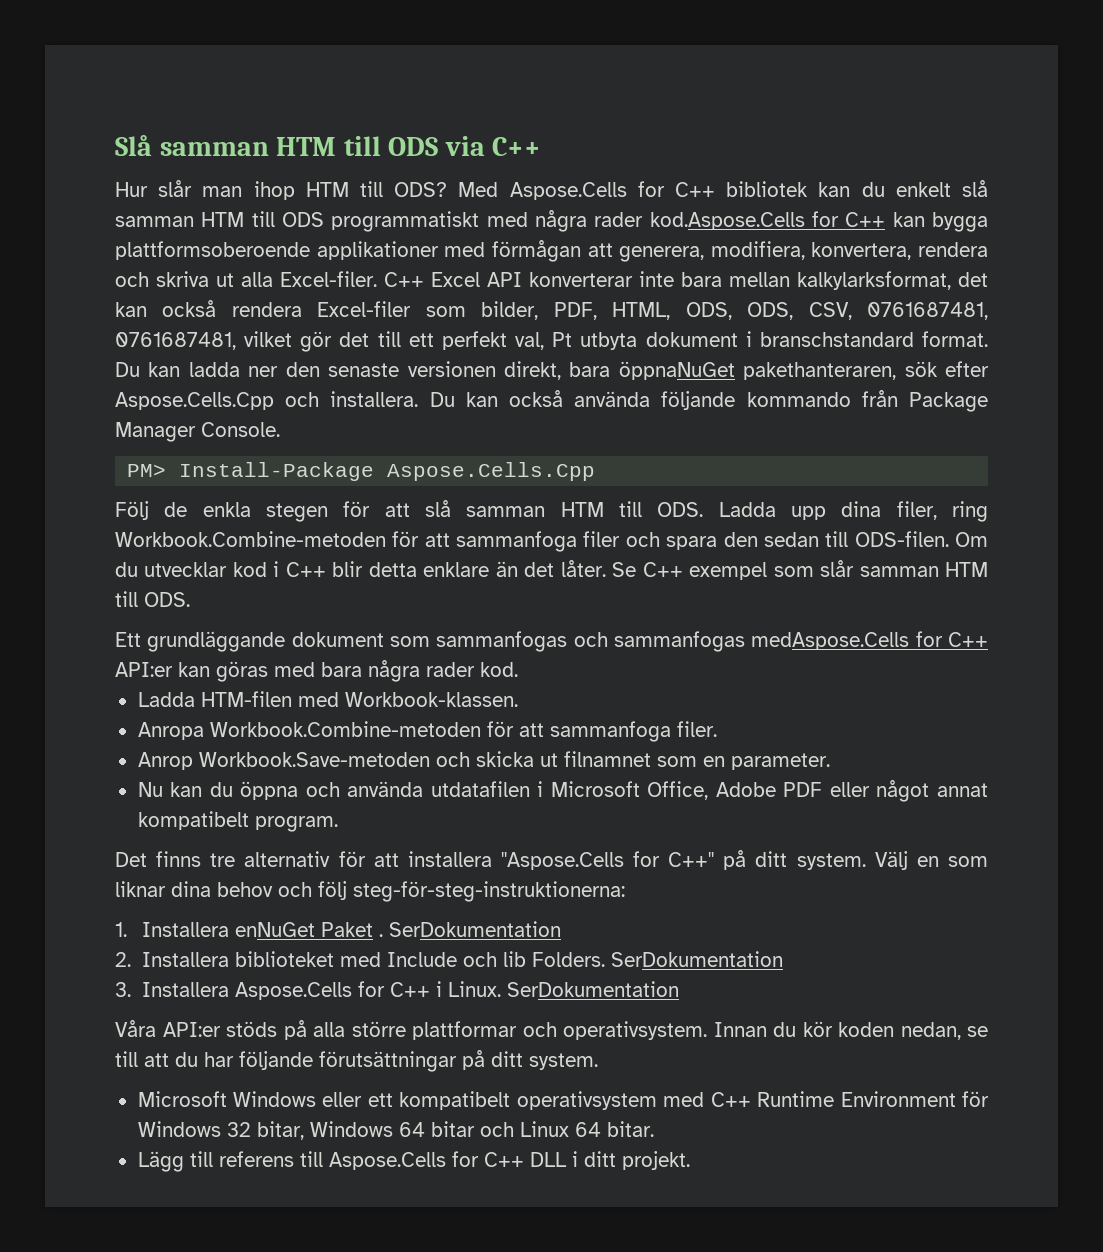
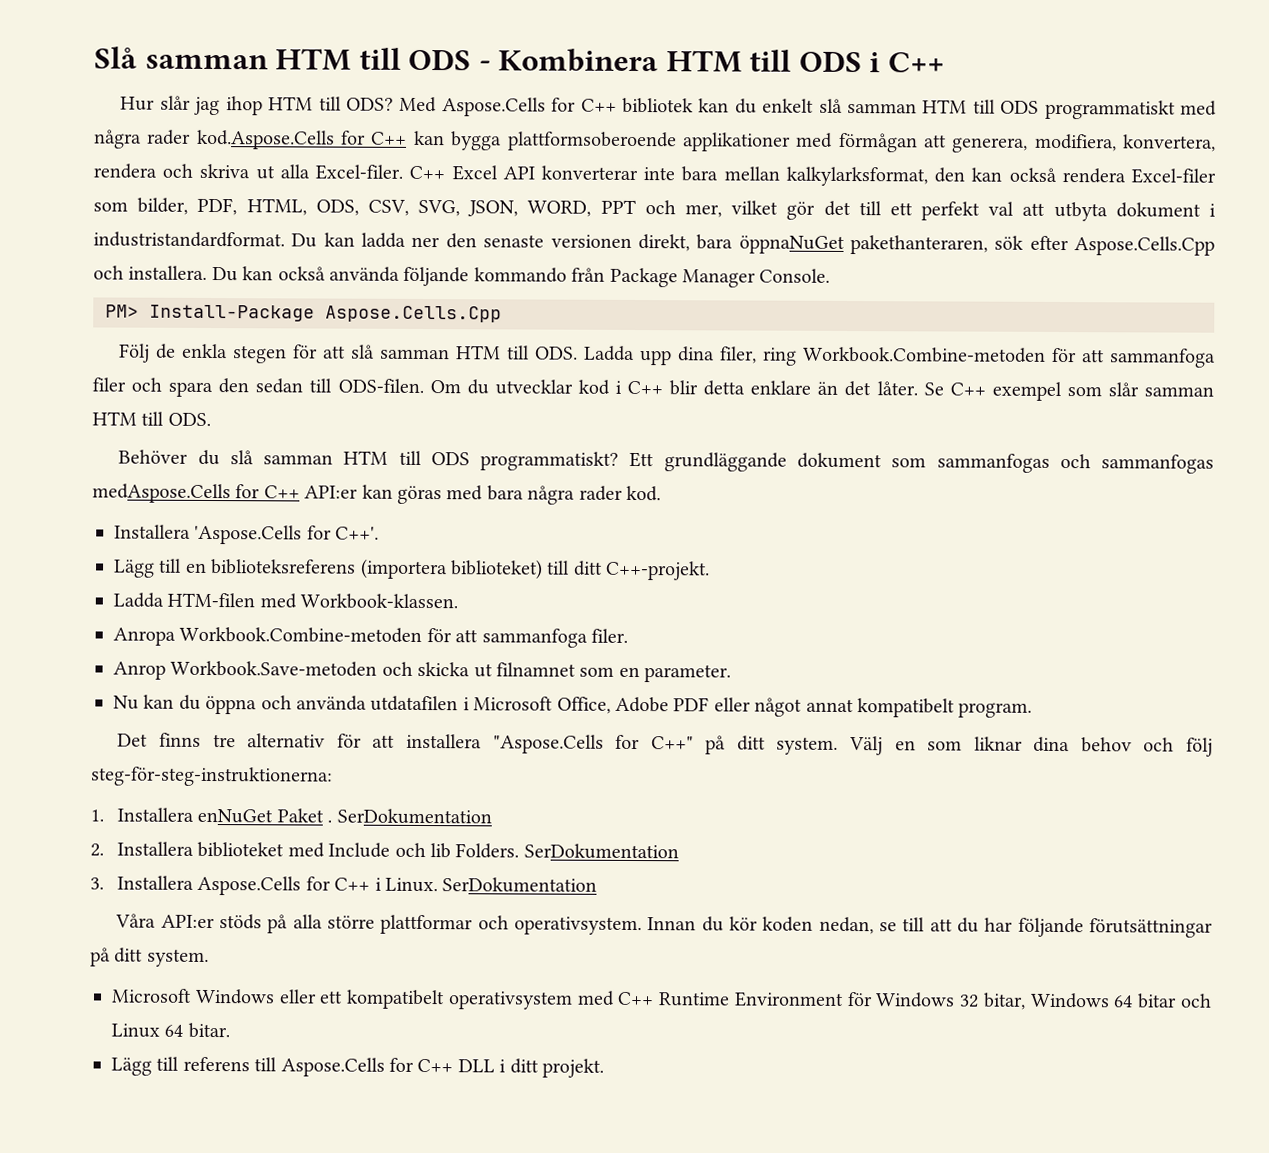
[444,136,485,156] via -> [478,48,881,73] - Kombinera HTM till ODS i
[202,186,243,197] man -> [194,96,221,116] jag
[958,272,988,287] det -> [934,167,966,183] den
[747,302,989,320] [115,332,236,350] ODS, CSV, 0761687481, 0761687481, -> [367,199,722,218] CSV, SVG, JSON, WORD, PPT och mer,
[515,332,573,350] val, Pt -> [988,201,1046,216] val att
[759,331,988,347] branschstandard format. -> [93,231,285,248] industristandardformat.
(190, 599) none -> [118,449,620,471] Behöver du slå samman HTM till ODS programmatiskt?
(518, 669) none -> [114,524,380,545] [113,558,711,581] // Installera 'Aspose.Cells for C++'. // Lägg till en biblioteksreferens (importera biblioteket) till ditt C++-projekt.

